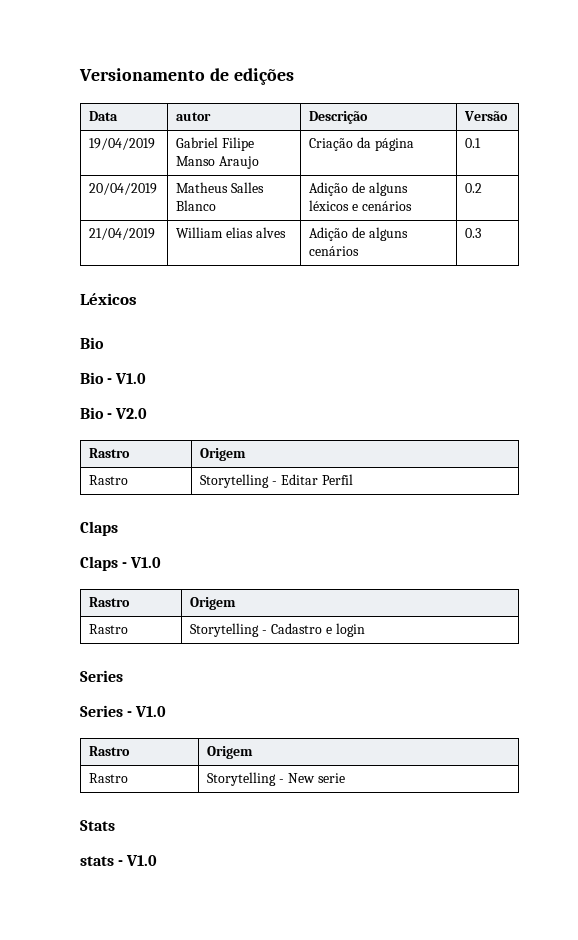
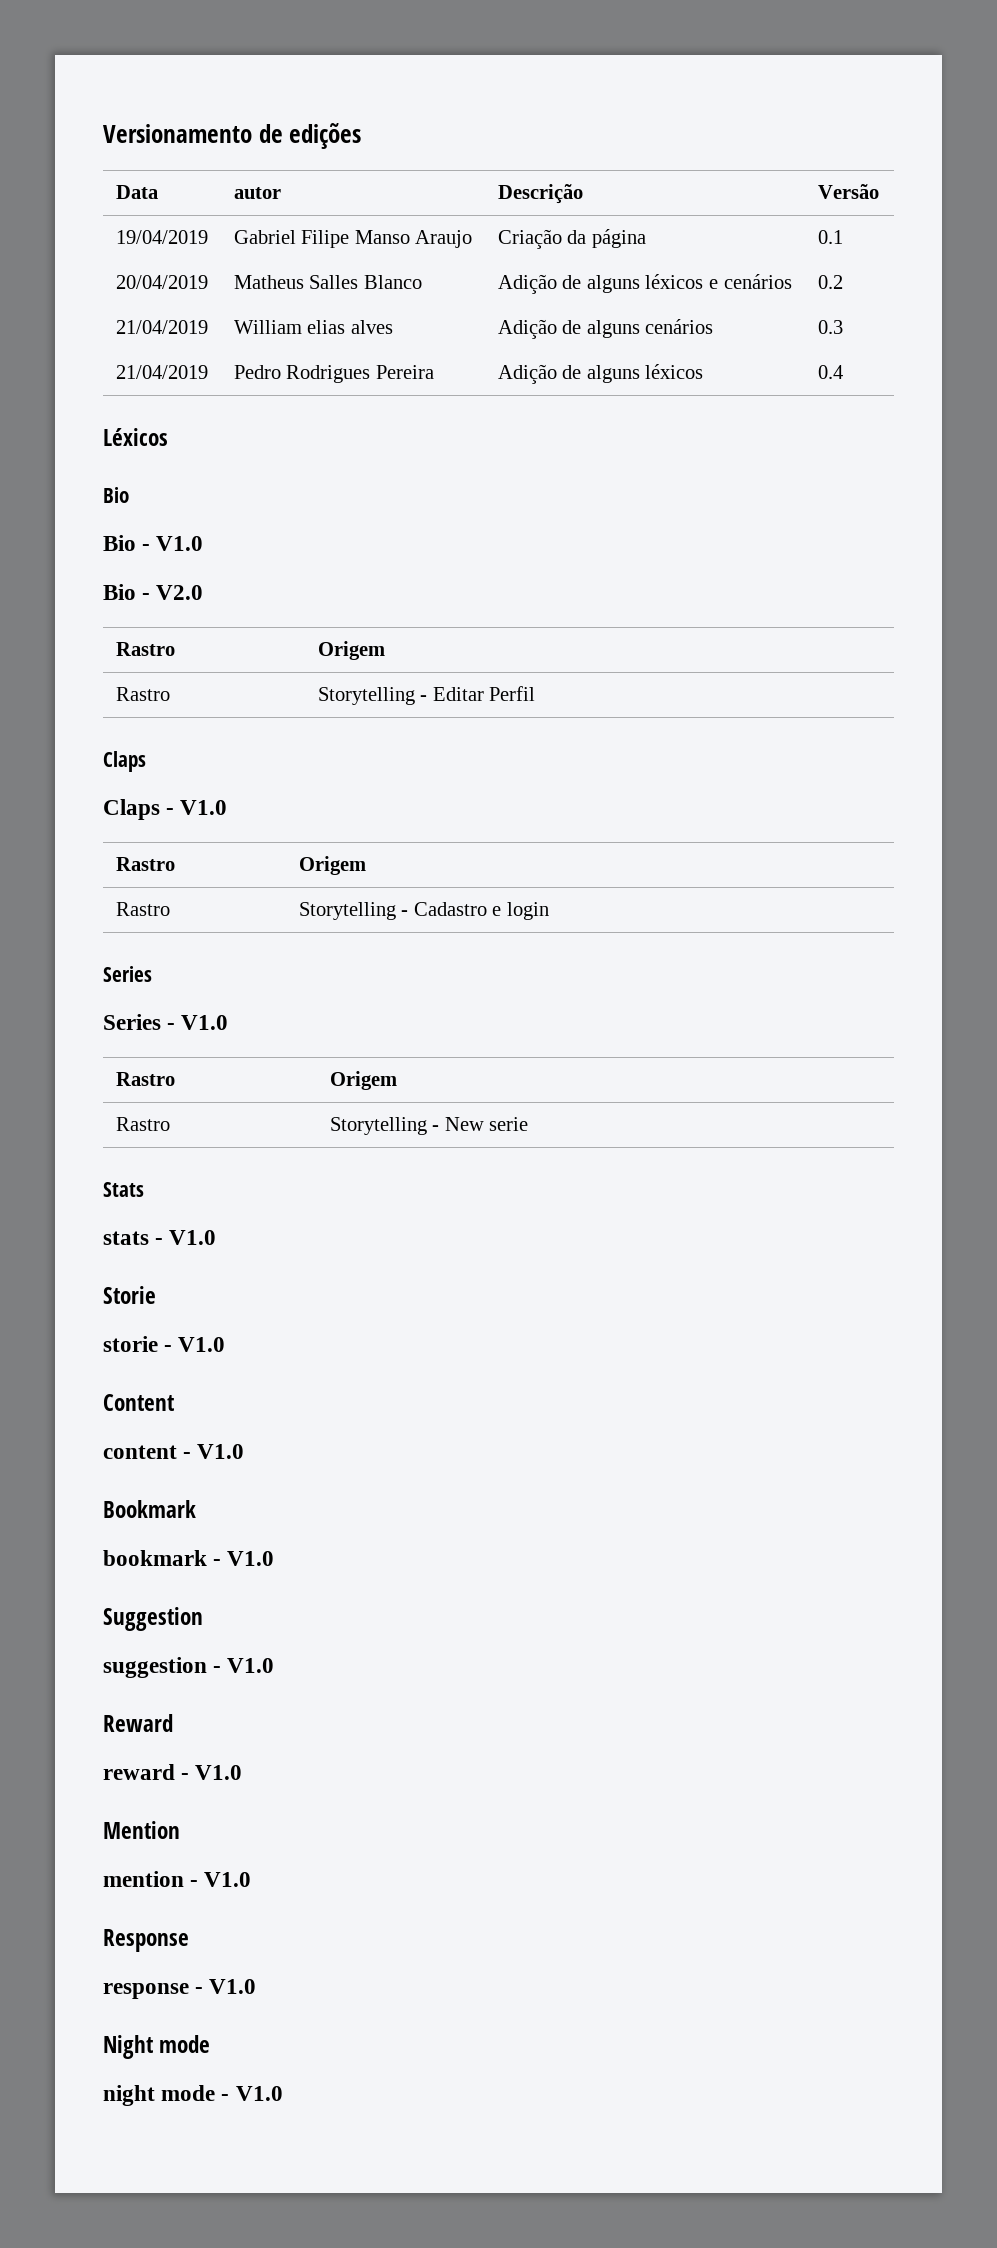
(482, 233) none -> [115,365,208,379] [233,365,434,383] [497,364,704,384] [817,365,843,379] // 21/04/2019 | Pedro Rodrigues Pereira | Adição de alguns léxicos | 0.4
(158, 860) none -> [103,1286,156,1304] [103,1336,226,1352] [103,1394,174,1411] [103,1444,245,1459] [103,1500,196,1518] [103,1550,275,1566] [103,1607,203,1631] [103,1657,275,1678] [103,1714,173,1732] [103,1764,243,1780] [103,1821,180,1839] [103,1871,252,1887] [103,1929,189,1952] [103,1979,257,1999] [103,2035,211,2059] [103,2085,283,2106] // Storie // storie - V1.0 // Content // content - V1.0 // Bookmark // bookmark - V1.0 // Suggestion // suggestion - V1.0 // Reward // reward - V1.0 // Mention // mention - V1.0 // Response // response - V1.0 // Night mode // night mode - V1.0

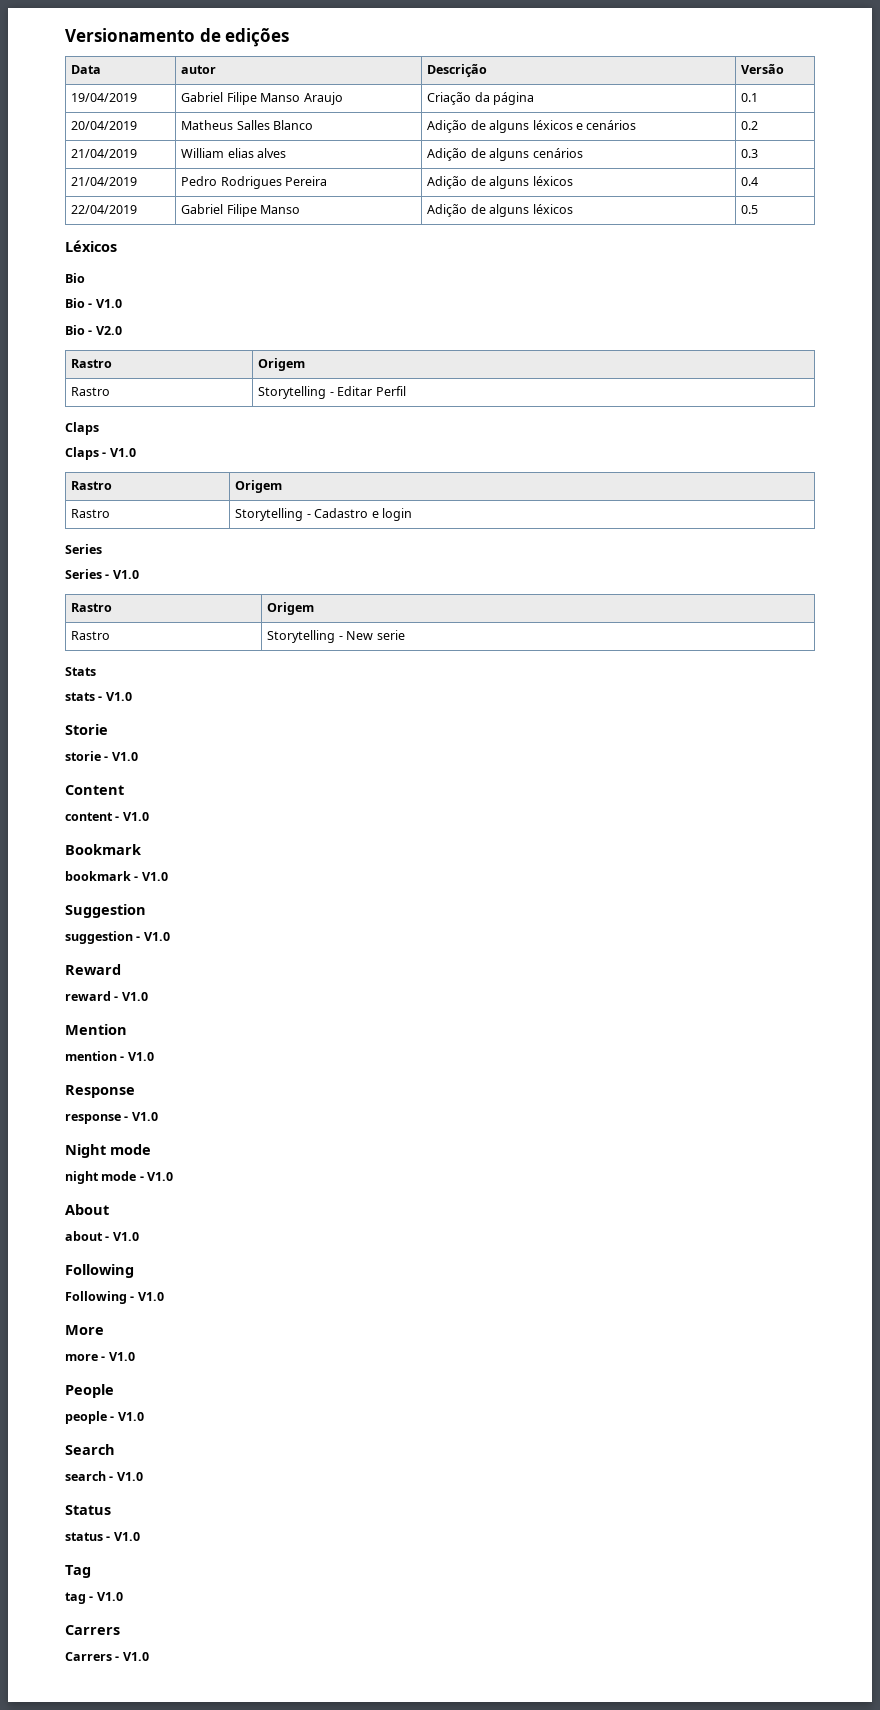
(843, 372) none -> [71,205,138,214] [181,204,301,217] [427,204,573,217] [741,205,759,214] // 22/04/2019 | Gabriel Filipe Manso | Adição de alguns léxicos | 0.5
(283, 2093) none -> [65,1204,109,1215] [65,1231,139,1241] [65,1264,134,1278] [65,1291,164,1304] [65,1325,104,1335] [65,1352,135,1361] [65,1384,114,1398] [65,1411,144,1424] [65,1444,115,1455] [65,1471,143,1481] [65,1505,111,1515] [65,1532,140,1541] [65,1565,91,1578] [65,1592,123,1604] [65,1625,120,1635] [65,1652,149,1661] // About // about - V1.0 // Following // Following - V1.0 // More // more - V1.0 // People // people - V1.0 // Search // search - V1.0 // Status // status - V1.0 // Tag // tag - V1.0 // Carrers // Carrers - V1.0

